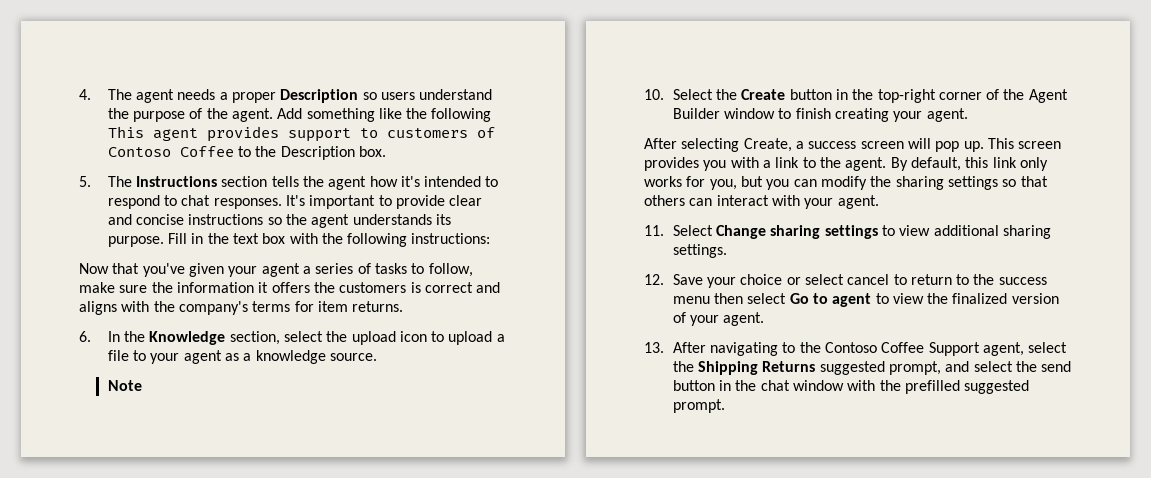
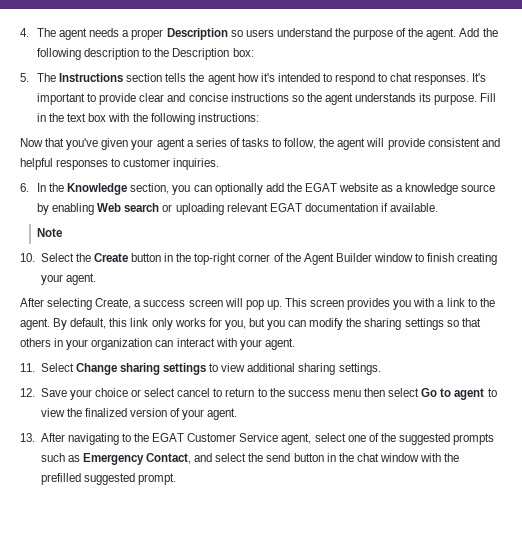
[306,108,492,122] [107,126,495,142] [107,146,234,157] something like the following This agent provides support to customers of Contoso Coffee -> [482,28,498,37] [37,48,140,60] the following description
[358,146,386,157] box. -> [232,48,254,57] box:
[79,282,501,293] [79,301,404,315] make sure the information it offers the customers is correct and aligns with the company's terms for item returns. -> [319,138,500,150] [20,158,220,170] the agent will provide consistent and helpful responses to customer inquiries.
[283,331,505,345] [107,350,377,364] select the upload icon to upload a file to your agent as a knowledge source. -> [172,183,496,195] [37,203,439,215] you can optionally add the EGAT website as a knowledge source by enabling Web search or uploading relevant EGAT documentation if available.
(685, 200) none -> [54,338,153,350] in your organization
[824,342,1068,356] [672,361,941,375] Contoso Coffee Support agent, select the Shipping Returns suggested prompt, -> [152,433,495,445] [40,453,192,465] EGAT Customer Service agent, select one of the suggested prompts such as Emergency Contact,

